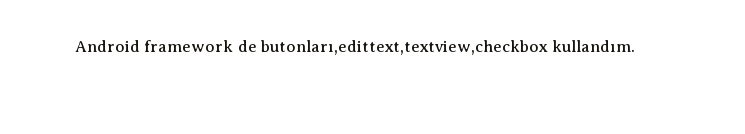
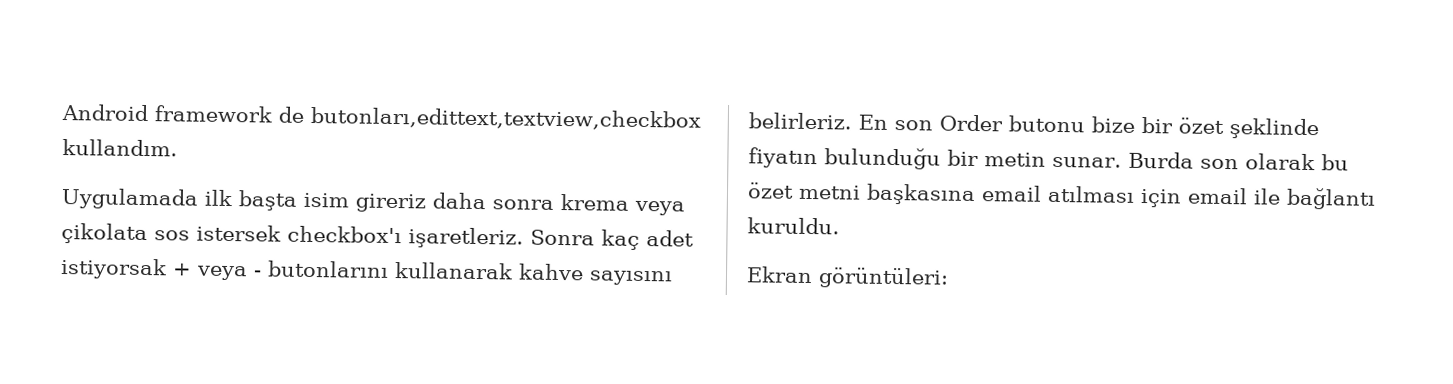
(635, 46) none -> [61,187,685,216] [61,222,694,250] [60,257,673,286] [748,112,1319,140] [748,147,1349,171] [747,182,1376,210] [747,217,840,235] [746,266,949,289] // Uygulamada ilk başta isim gireriz daha sonra krema veya çikolata sos istersek checkbox'ı işaretleriz. Sonra kaç adet istiyorsak + veya - butonlarını kullanarak kahve sayısını belirleriz. En son Order butonu bize bir özet şeklinde fiyatın bulunduğu bir metin sunar. Burda son olarak bu özet metni başkasına email atılması için email ile bağlantı kuruldu. // Ekran görüntüleri:

